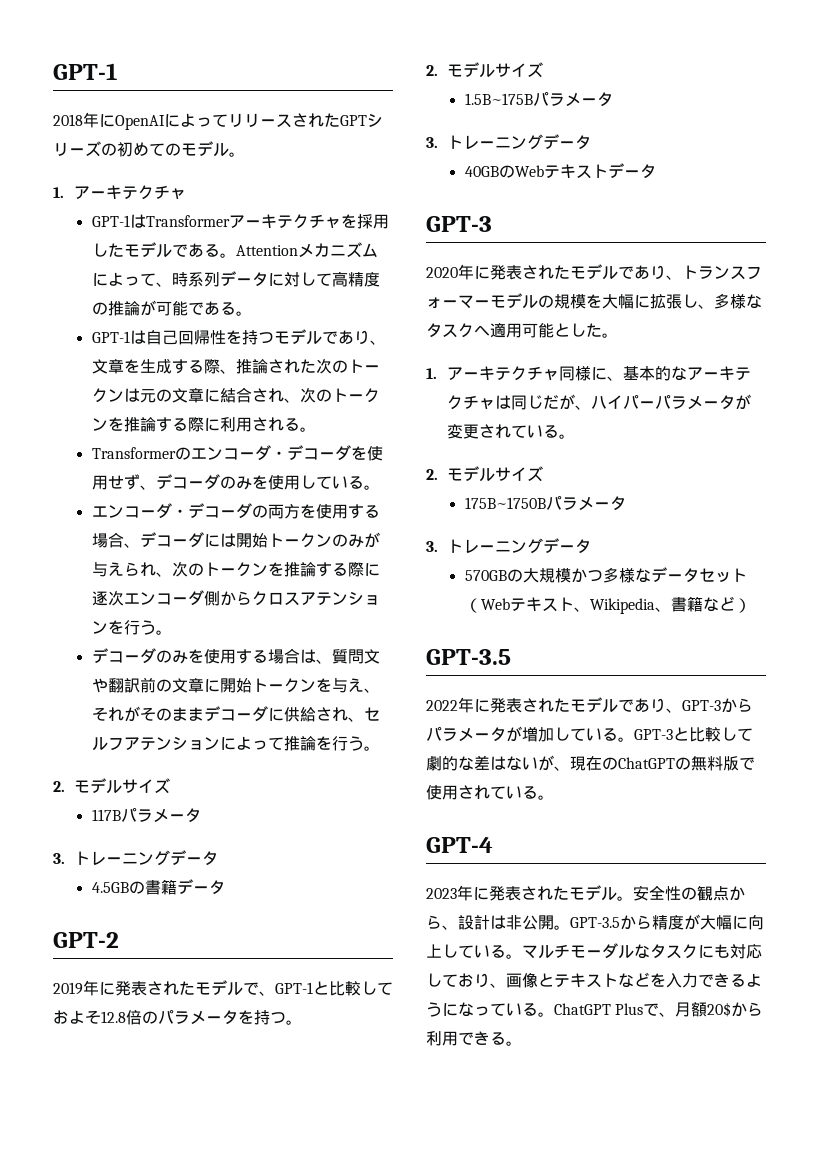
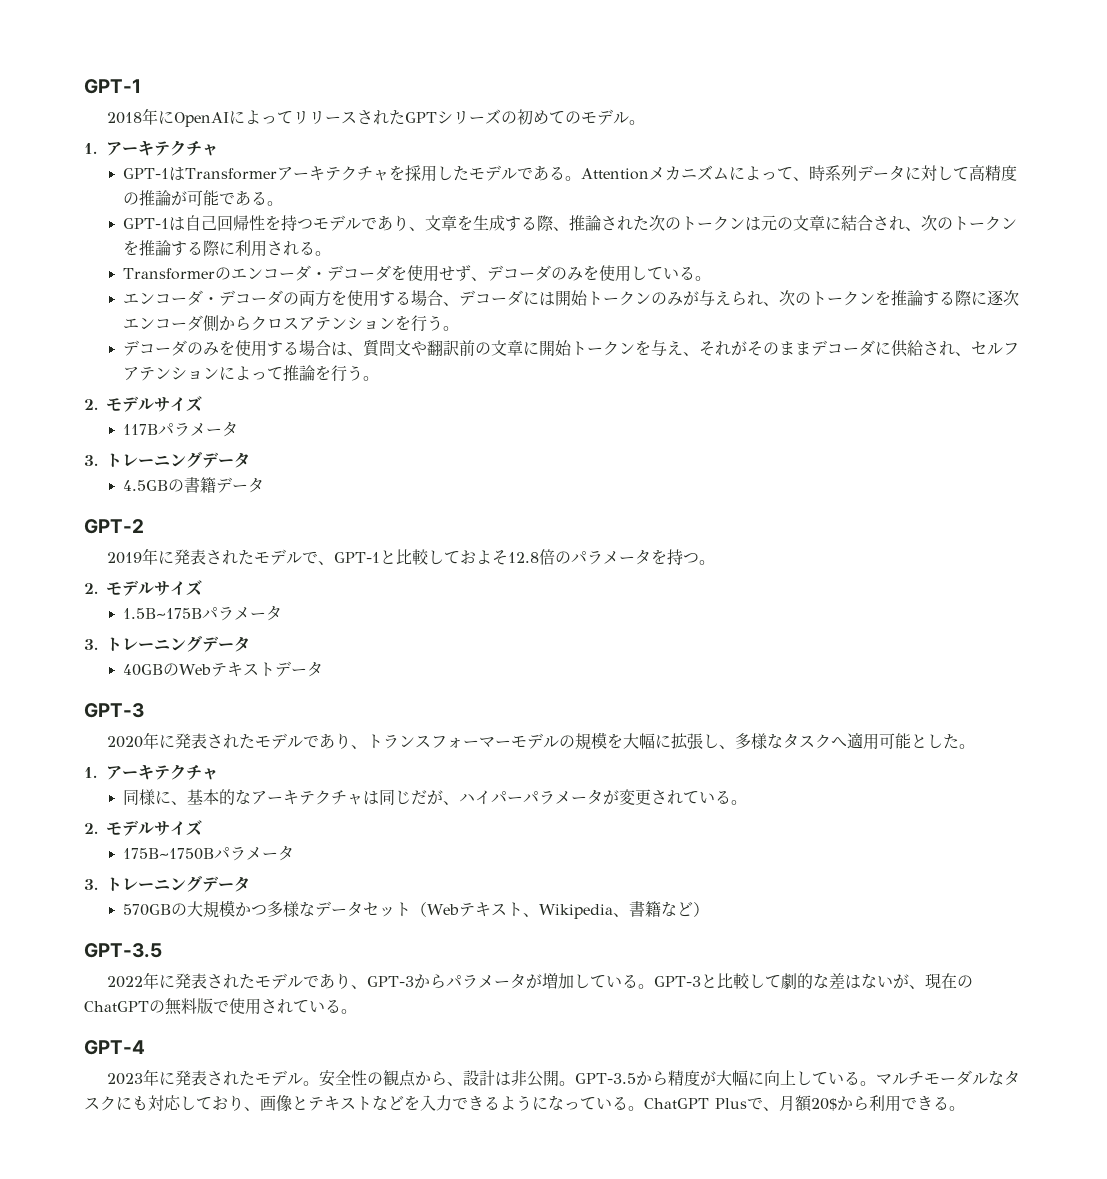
(560, 375) none -> (218, 774) //

